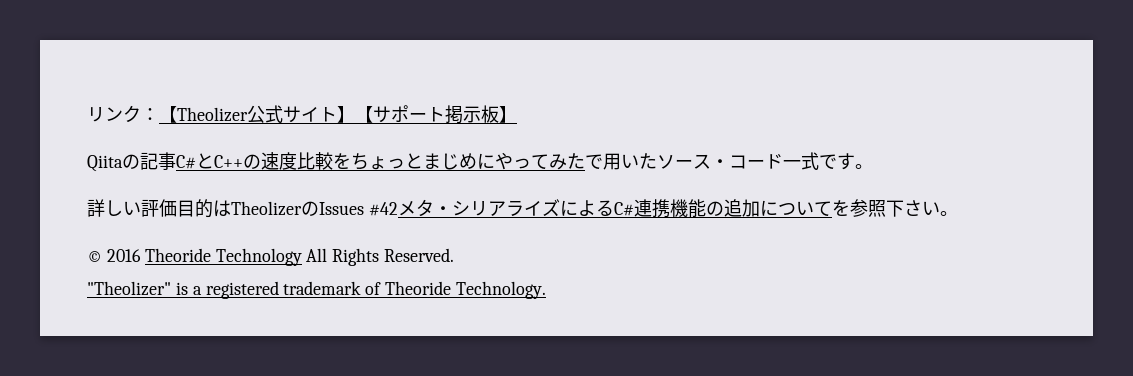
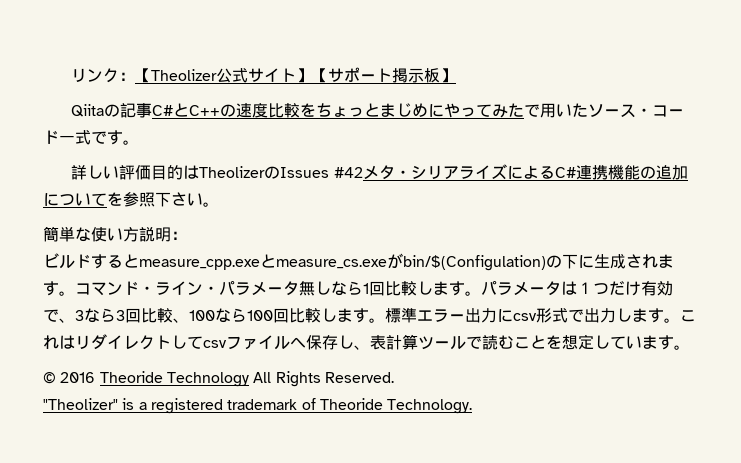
(958, 213) none -> [43,226,187,242] [43,253,674,271] [43,281,673,296] [43,307,696,323] [43,334,690,350] // 簡単な使い方説明： // ビルドするとmeasure_cpp.exeとmeasure_cs.exeがbin/$(Configulation)の下に生成されます。コマンド・ライン・パラメータ無しなら1回比較します。パラメータは１つだけ有効で、3なら3回比較、100なら100回比較します。標準エラー出力にcsv形式で出力します。これはリダイレクトしてcsvファイルへ保存し、表計算ツールで読むことを想定しています。

